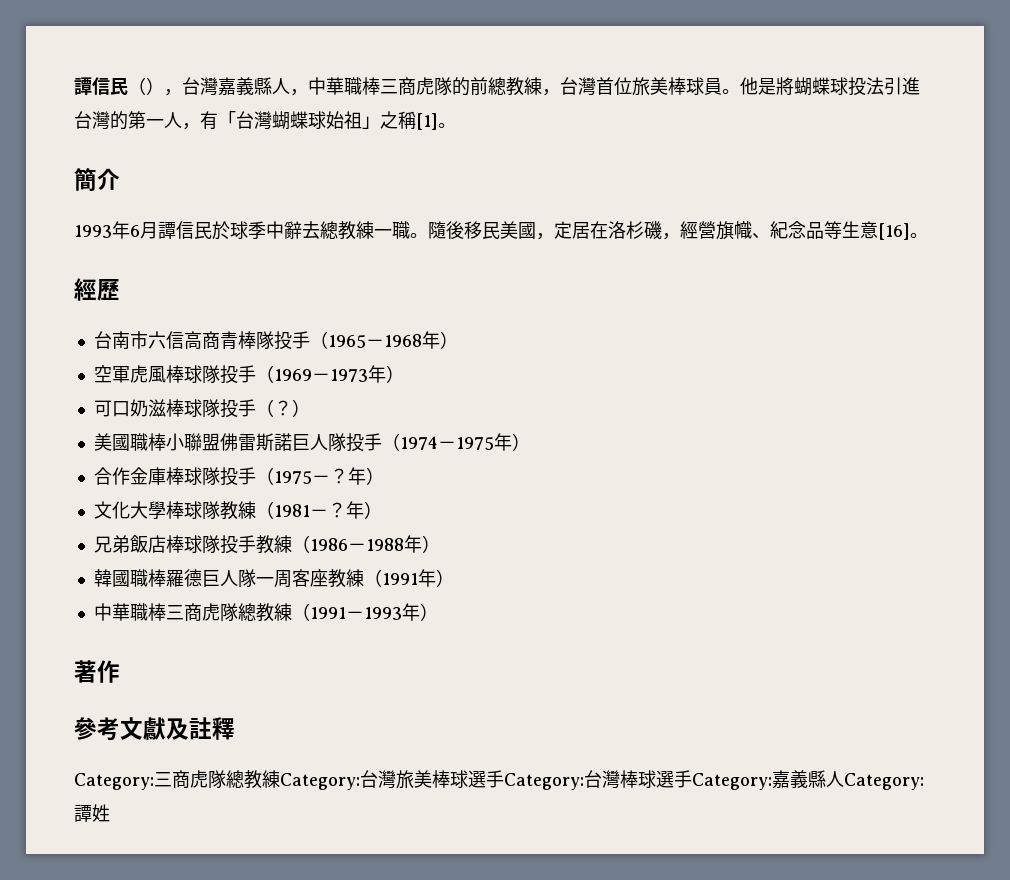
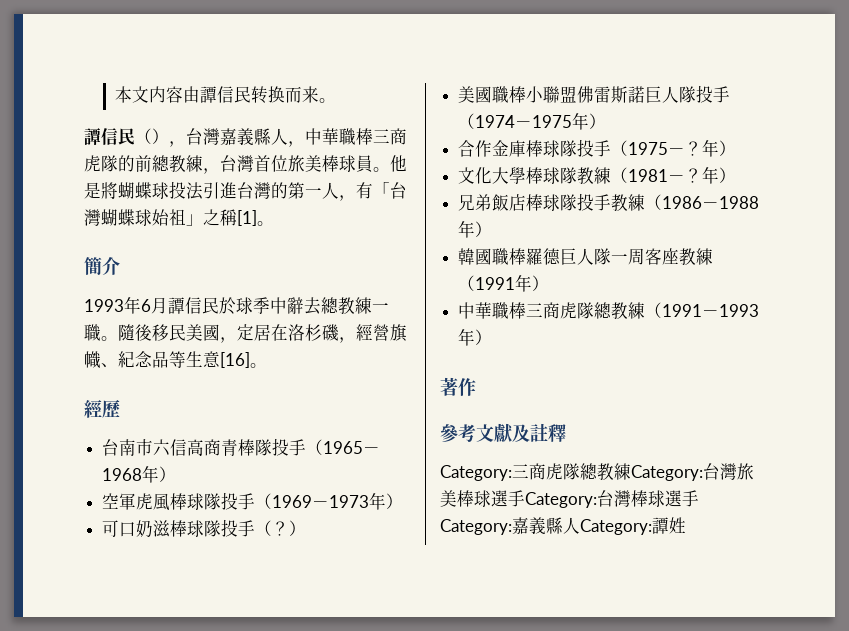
(74, 86) none -> [114,86,336,104] 本文内容由譚信民转换而来。 //

